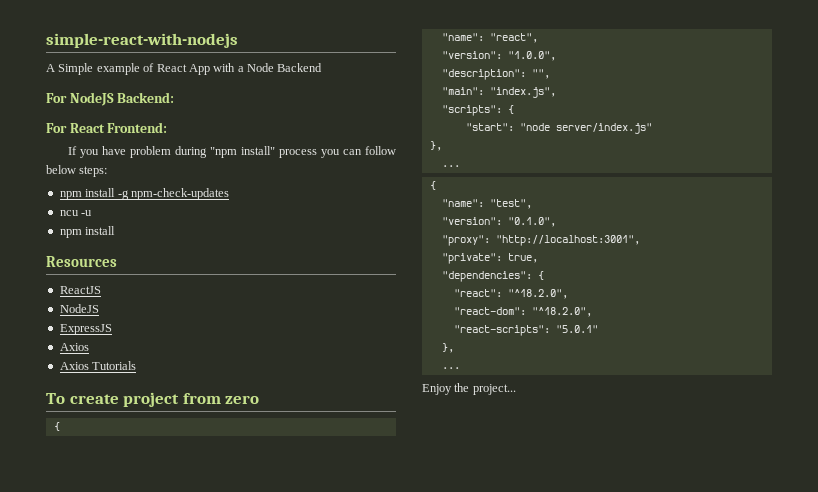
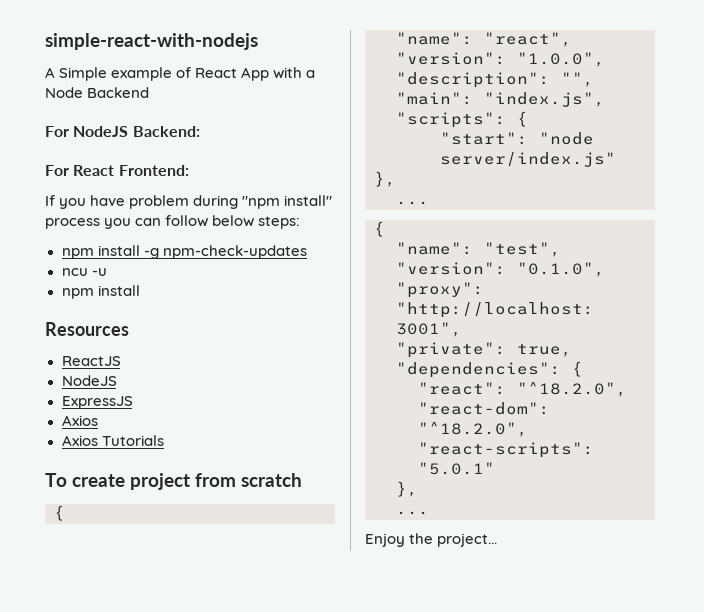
[225,395,260,404] zero -> [241,473,302,487] scratch

